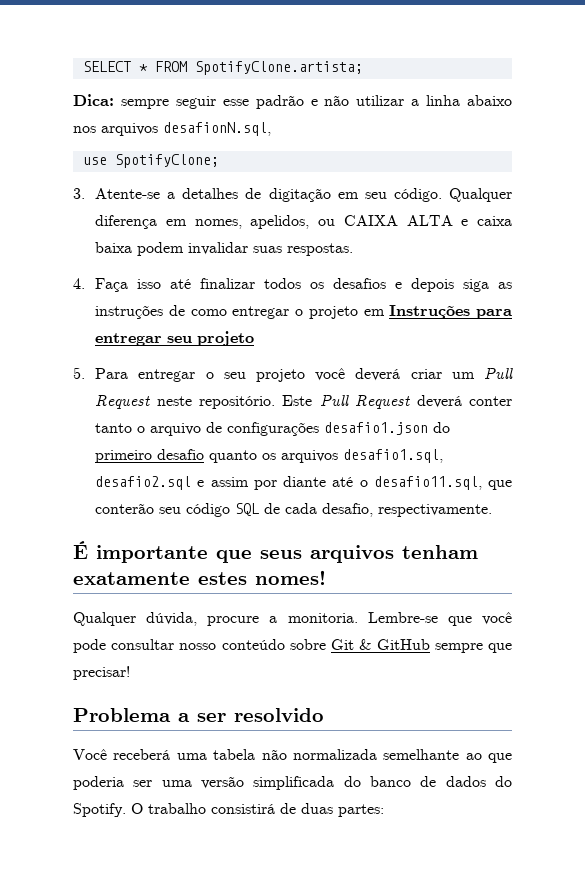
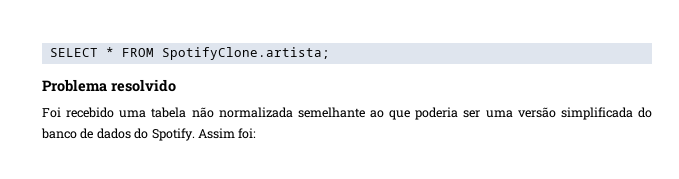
[73,94,512,109] [73,122,271,136] [82,154,219,168] [73,188,512,202] [95,215,512,229] [95,242,354,256] [73,278,512,292] [95,305,512,319] [95,331,255,346] [73,367,514,382] [95,394,512,409] [95,422,451,436] [95,449,444,463] [95,476,512,490] [95,503,493,517] [73,541,478,563] [73,570,326,585] [73,612,512,626] [73,639,512,653] [73,666,130,680] // Dica: sempre seguir esse padrão e não utilizar a linha abaixo nos arquivos desafionN.sql, // use SpotifyClone; // 3. Atente-se a detalhes de digitação em seu código. Qualquer diferença em nomes, apelidos, ou CAIXA ALTA e caixa baixa podem invalidar suas respostas. // 4. Faça isso até finalizar todos os desafios e depois siga as instruções de como entregar o projeto em Instruções para entregar seu projeto // 5. Para entregar o seu projeto você deverá criar um Pull Request neste repositório. Este Pull Request deverá conter tanto o arquivo de configurações desafio1.json do primeiro desafio quanto os arquivos desafio1.sql, desafio2.sql e assim por diante até o desafio11.sql, que conterão seu código SQL de cada desafio, respectivamente. // É importante que seus arquivos tenham exatamente estes nomes! // Qualquer dúvida, procure a monitoria. Lembre-se que você pode consultar nosso conteúdo sobre Git & GitHub sempre que precisar! -> (330, 53) none
[178,713,226,722] a ser -> (107, 85) none
[73,749,171,760] Você receberá -> [42,107,115,118] Foi recebido
[131,803,384,817] O trabalho consistirá de duas partes: -> [197,128,257,139] Assim foi:

